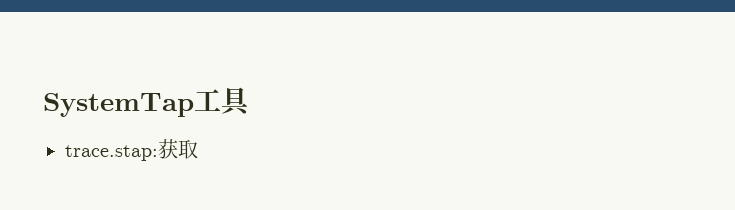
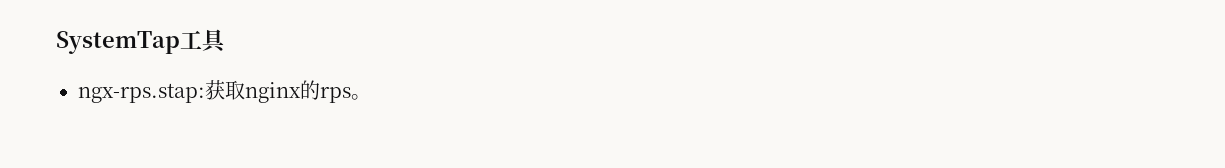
[65,139,198,161] trace.stap:获取 -> [78,80,371,103] ngx-rps.stap:获取nginx的rps。

